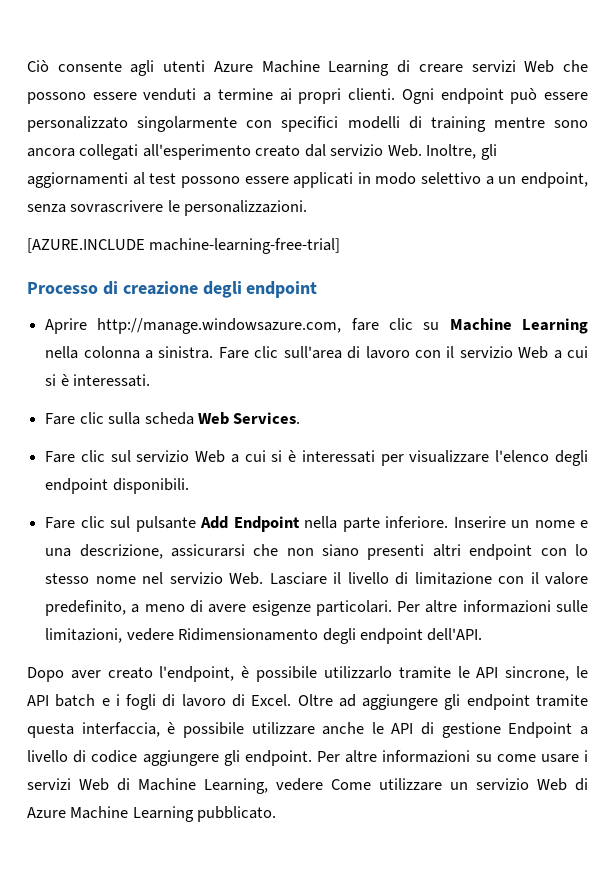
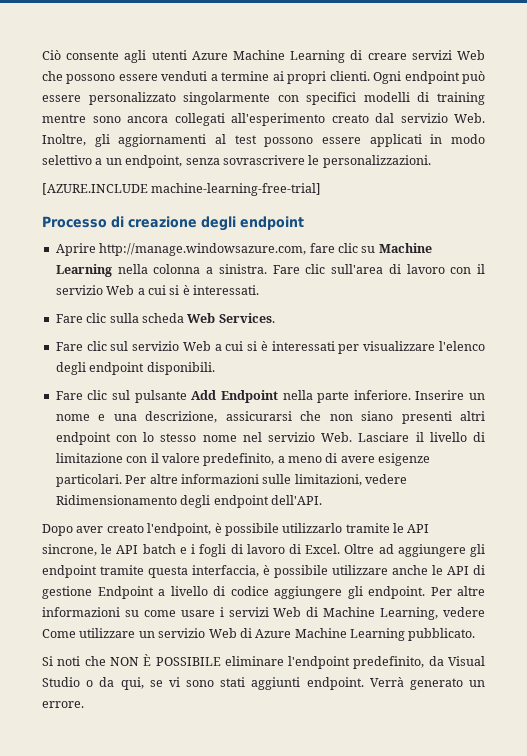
(277, 814) none -> [42,654,486,669] [42,677,486,690] [42,701,84,708] // Si noti che NON È POSSIBILE eliminare l'endpoint predefinito, da Visual Studio o da qui, se vi sono stati aggiunti endpoint. Verrà generato un errore.

